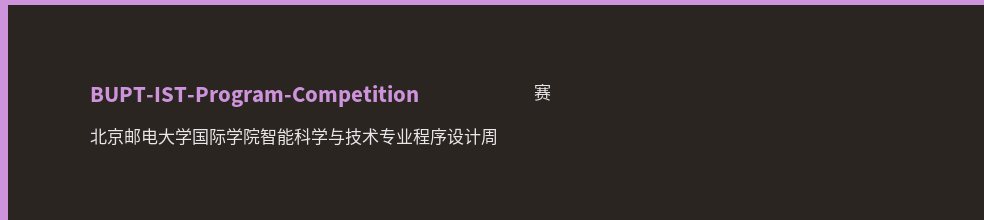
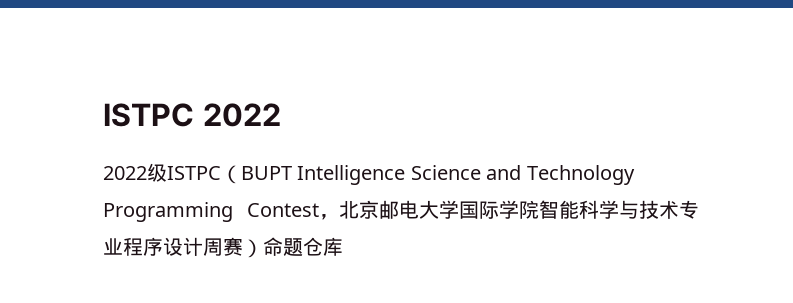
[90,85,419,107] BUPT-IST-Program-Competition // -> [103,103,281,127] [103,163,635,185] [103,202,339,222] ISTPC 2022 // 2022级ISTPC（BUPT Intelligence Science and Technology Programming Contest，
(551, 92) none -> [243,237,343,258] ）命题仓库

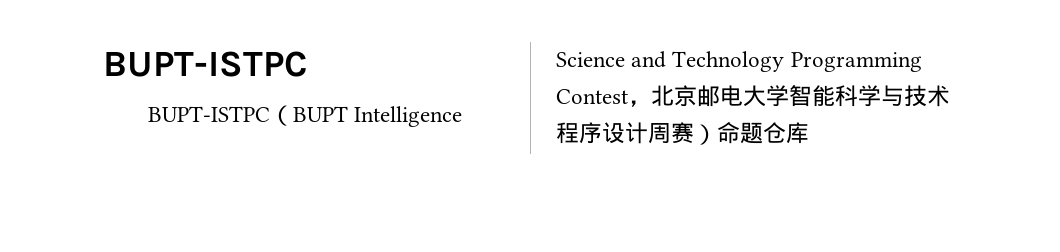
[103,103,281,127] [103,163,221,182] ISTPC 2022 // 2022级ISTPC -> [103,51,307,77] [147,106,270,122] BUPT-ISTPC // BUPT-ISTPC
[459,200,539,219] 国际学院 -> (789, 96) none
[679,200,699,219] [103,238,123,255] 专业 -> (950, 96) none

